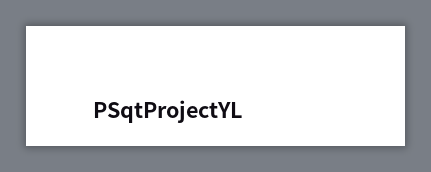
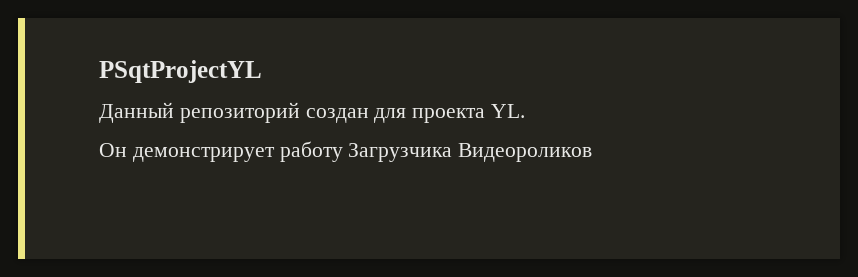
(242, 111) none -> [99,102,526,123] [99,141,593,162] // Данный репозиторий создан для проекта YL. // Он демонстрирует работу Загрузчика Видеороликов

